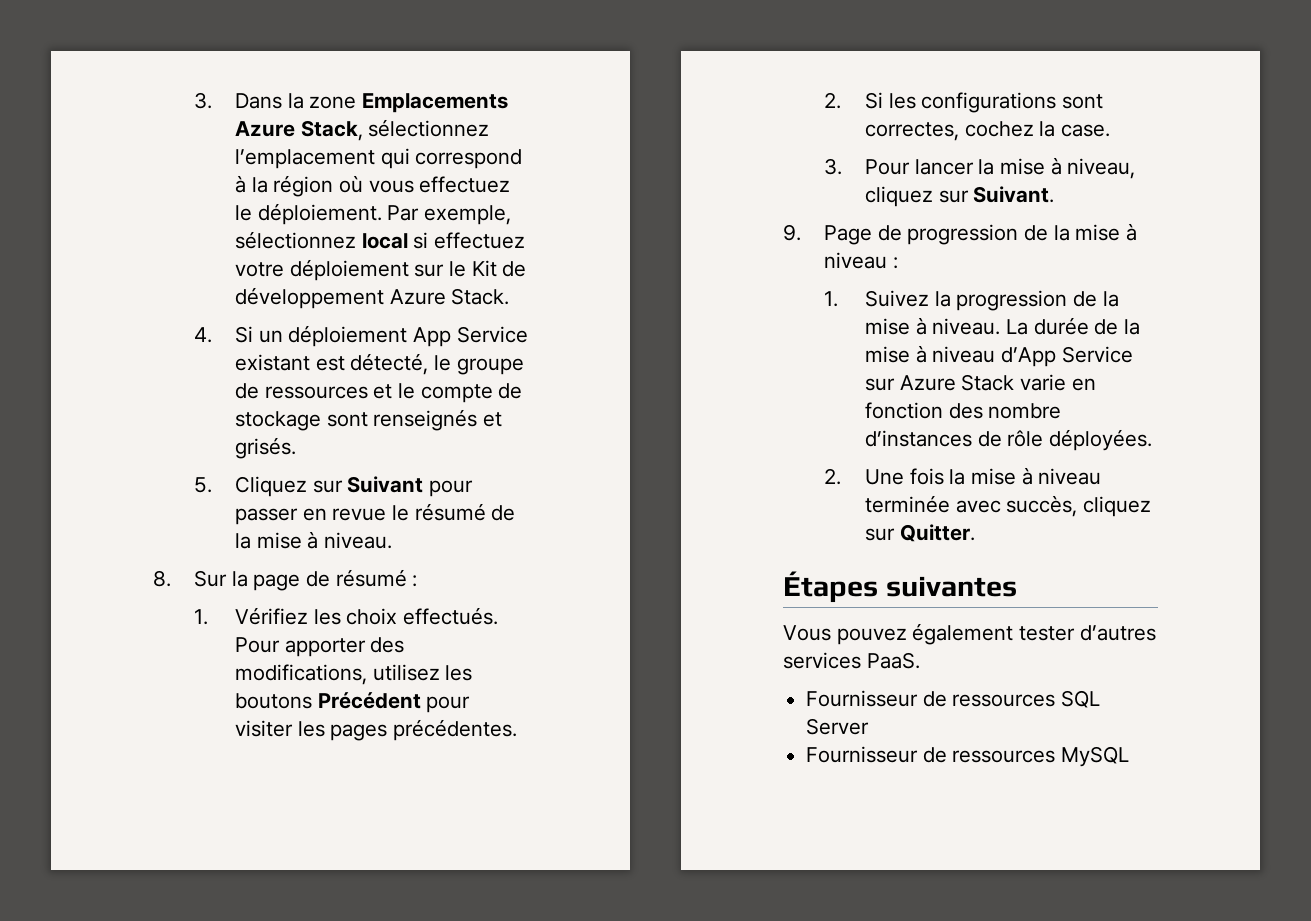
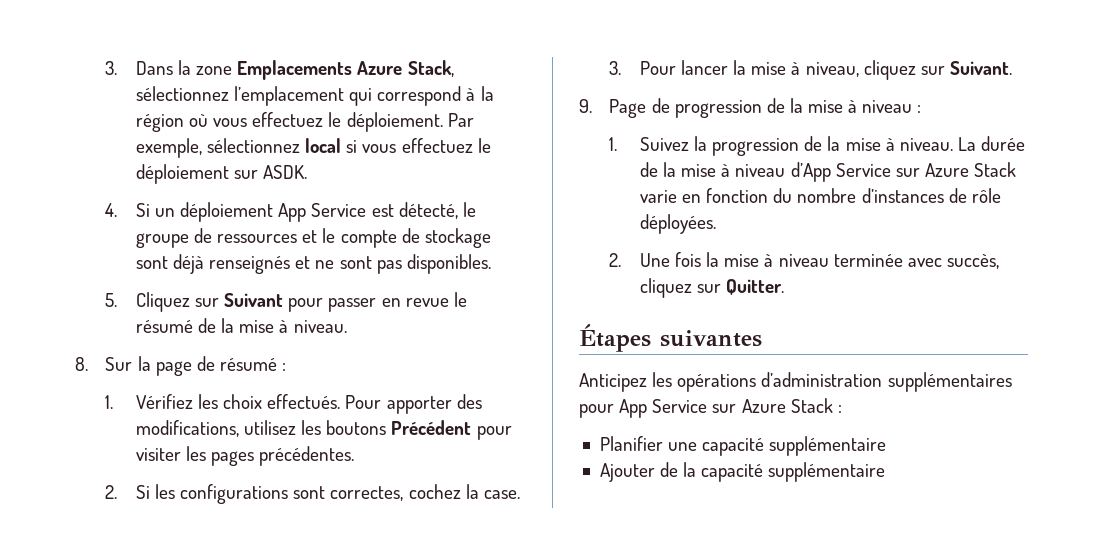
[433,232,525,249] [234,259,527,281] [234,287,510,309] effectuez votre déploiement sur le Kit de développement Azure Stack. -> [362,138,491,153] [135,164,308,184] vous effectuez le déploiement sur ASDK.
[234,354,310,371] existant -> (367, 210) none
(368, 419) none -> [173,254,205,274] déjà
[234,437,296,459] grisés. -> [315,254,491,274] ne sont pas disponibles.
[948,403,983,419] des -> [773,188,793,203] du
[783,623,1156,645] [783,652,920,669] [806,690,1101,708] [806,718,870,735] [806,746,1130,767] Vous pouvez également tester d’autres services PaaS. // Fournisseur de ressources SQL Server // Fournisseur de ressources MySQL -> [579,372,1012,392] [579,398,842,418] [599,436,887,456] [599,462,886,482] Anticipez les opérations d’administration supplémentaires pour App Service sur Azure Stack : // Planifier une capacité supplémentaire // Ajouter de la capacité supplémentaire

